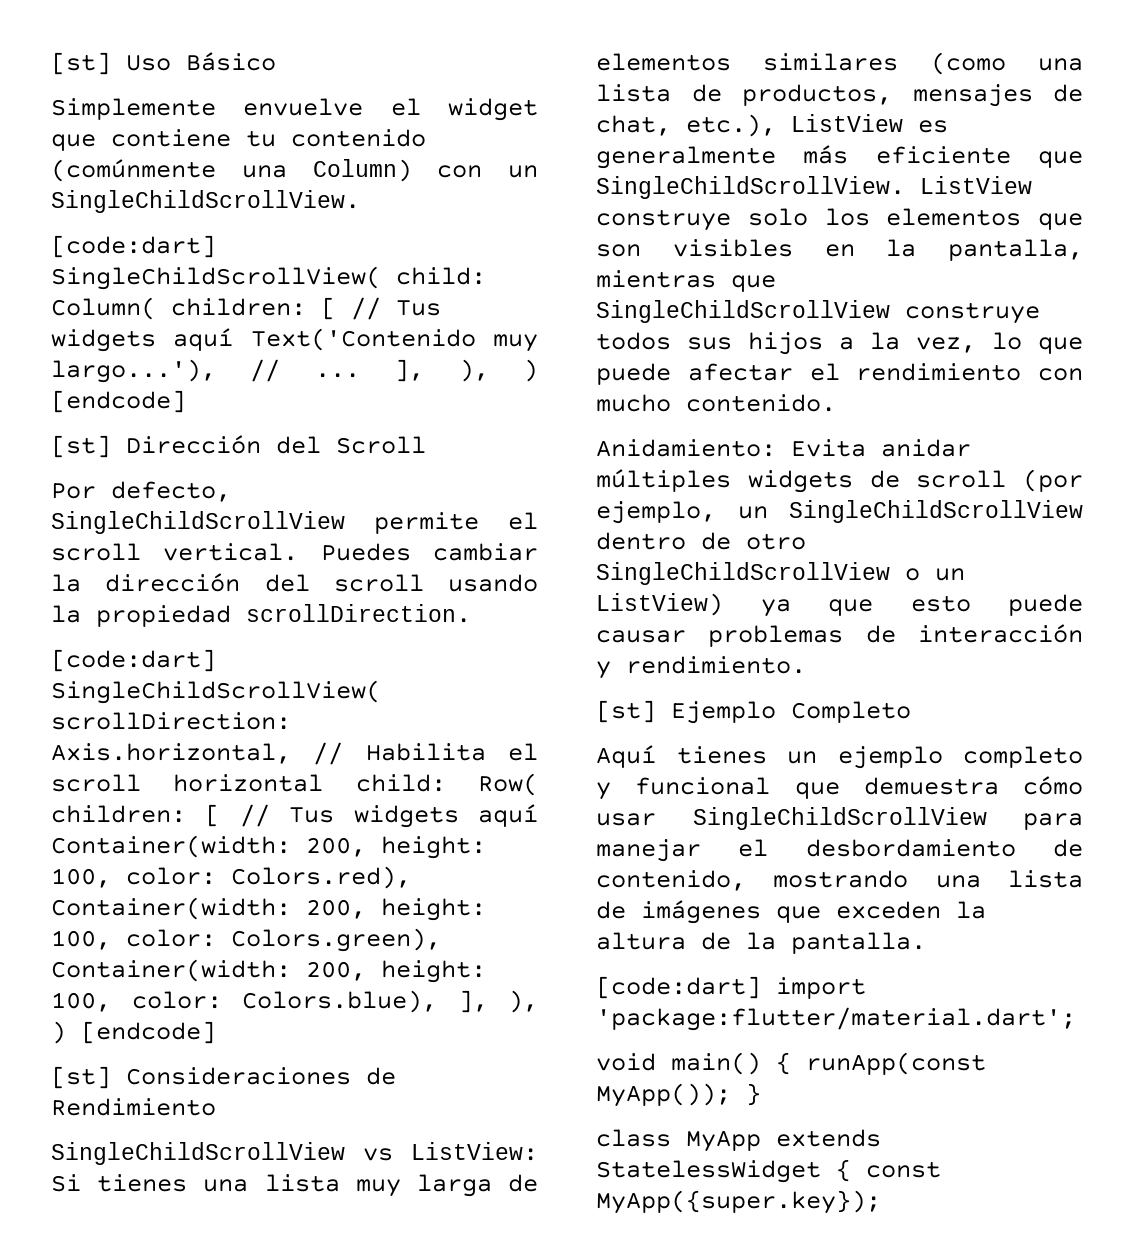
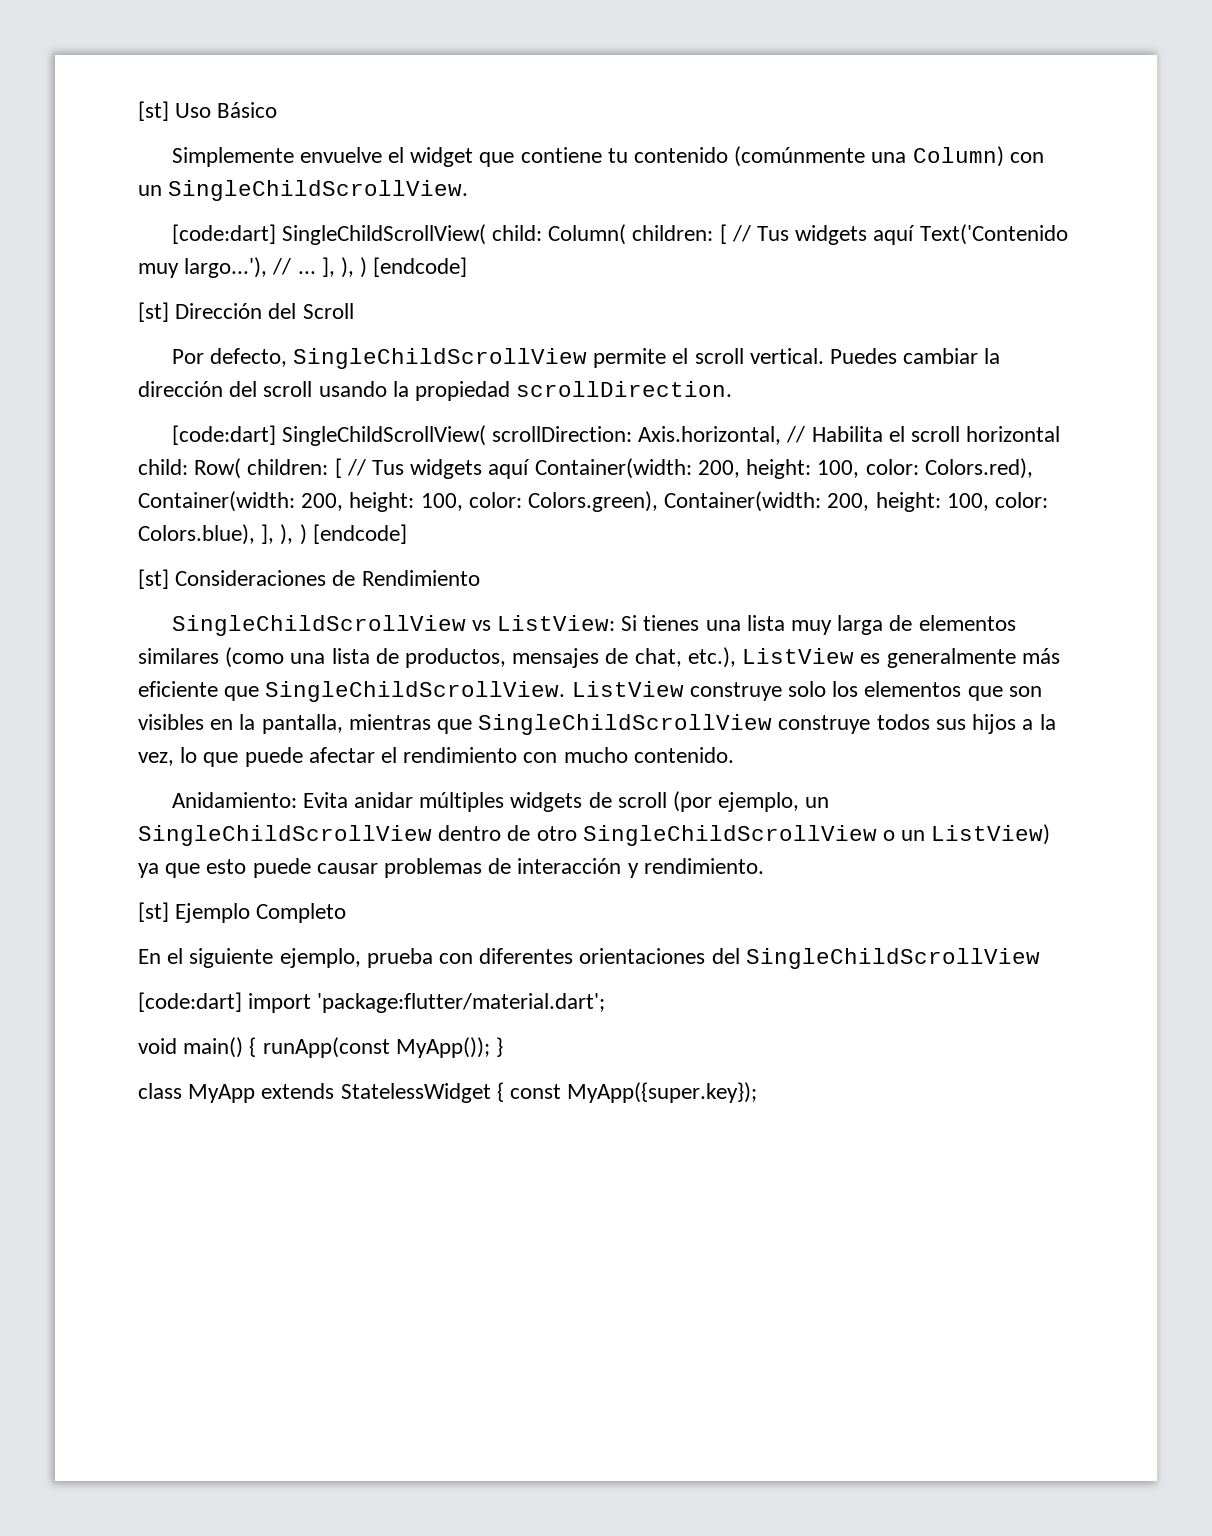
[596,745,1083,769] [596,776,1083,800] [596,807,1083,830] [596,839,1083,862] [596,870,1083,891] [596,900,986,924] [596,932,926,954] Aquí tienes un ejemplo completo y funcional que demuestra cómo usar SingleChildScrollView para manejar el desbordamiento de contenido, mostrando una lista de imágenes que exceden la altura de la pantalla. -> [138,948,1040,969] En el siguiente ejemplo, prueba con diferentes orientaciones del SingleChildScrollView

